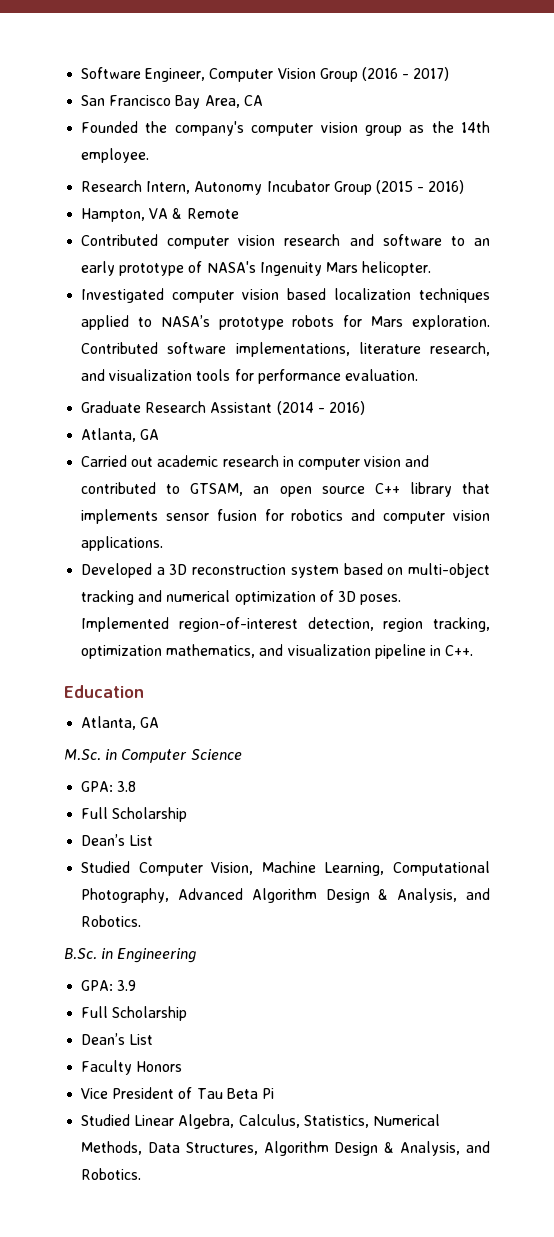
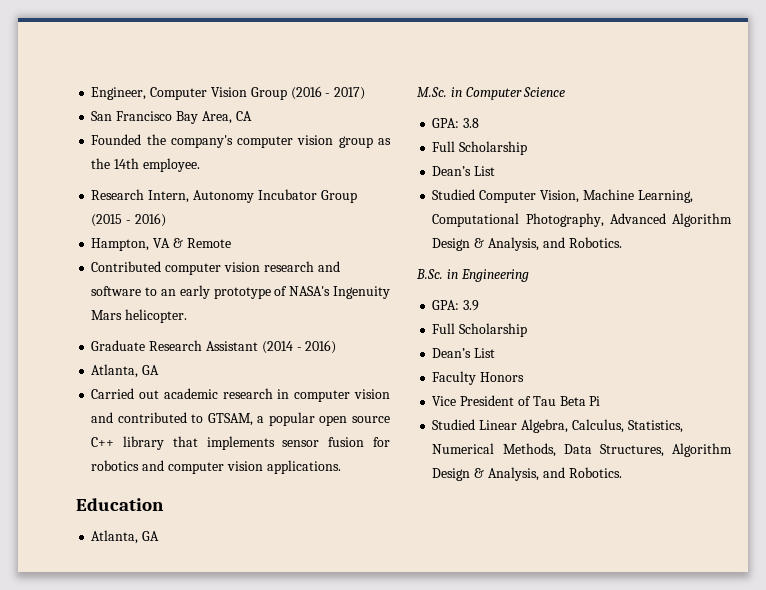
[81,67,142,79] Software -> (91, 93) none
[81,288,490,303] [81,315,491,330] [81,342,490,357] [81,369,418,384] // Investigated computer vision based localization techniques applied to NASA’s prototype robots for Mars exploration. Contributed software implementations, literature research, and visualization tools for performance evaluation. -> (188, 316) none
[253,486,270,494] an -> [257,412,315,426] a popular
[81,563,490,578] [81,590,402,605] [81,617,490,632] [81,644,474,659] // Developed a 3D reconstruction system based on multi-object tracking and numerical optimization of 3D poses. Implemented region-of-interest detection, region tracking, optimization mathematics, and visualization pipeline in C++. -> (341, 467) none

